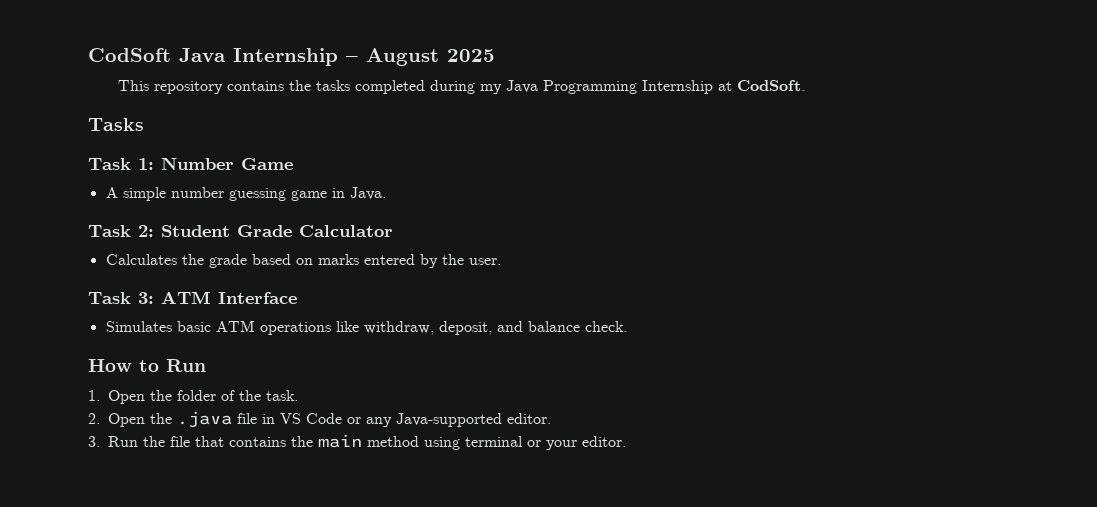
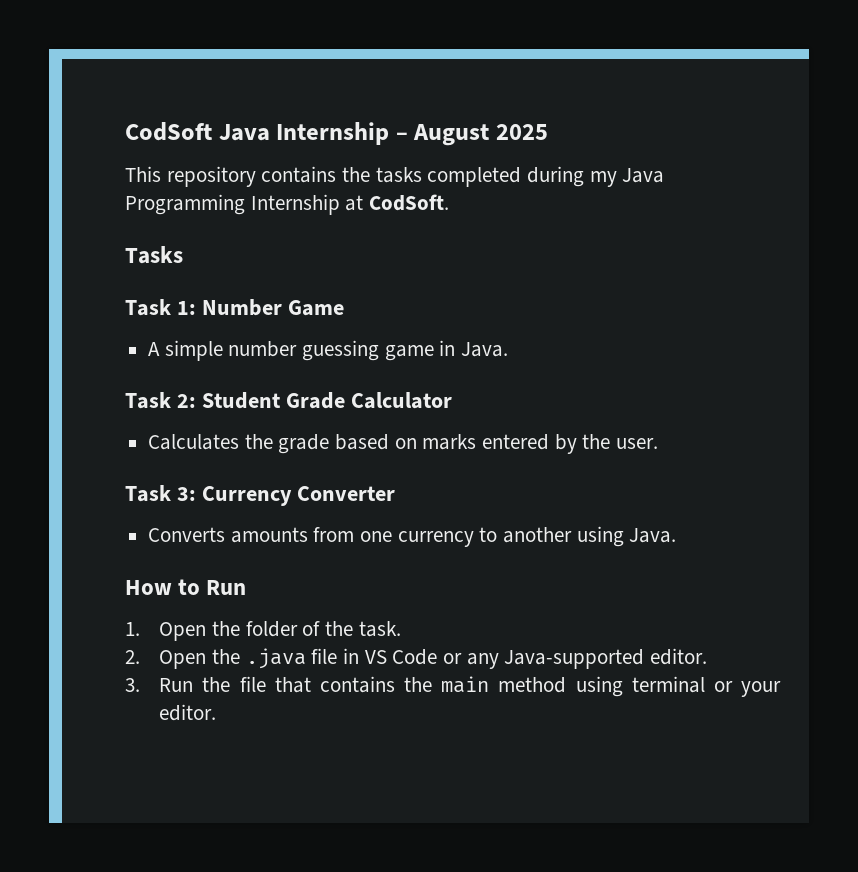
[161,291,297,304] [105,320,627,335] ATM Interface // Simulates basic ATM operations like withdraw, deposit, and balance check. -> [201,486,395,506] [148,526,677,547] Currency Converter // Converts amounts from one currency to another using Java.

